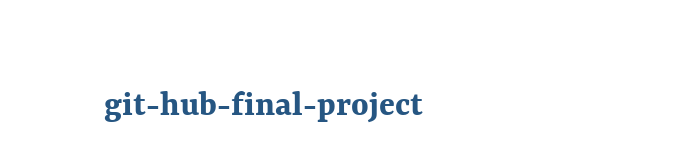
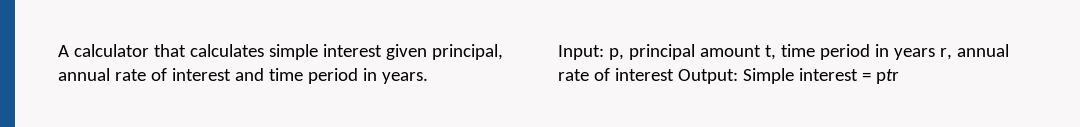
[104,91,423,123] git-hub-final-project -> [58,44,503,60] [58,68,428,84] [558,44,1009,60] [558,68,899,84] A calculator that calculates simple interest given principal, annual rate of interest and time period in years. // Input: p, principal amount t, time period in years r, annual rate of interest Output: Simple interest = ptr

